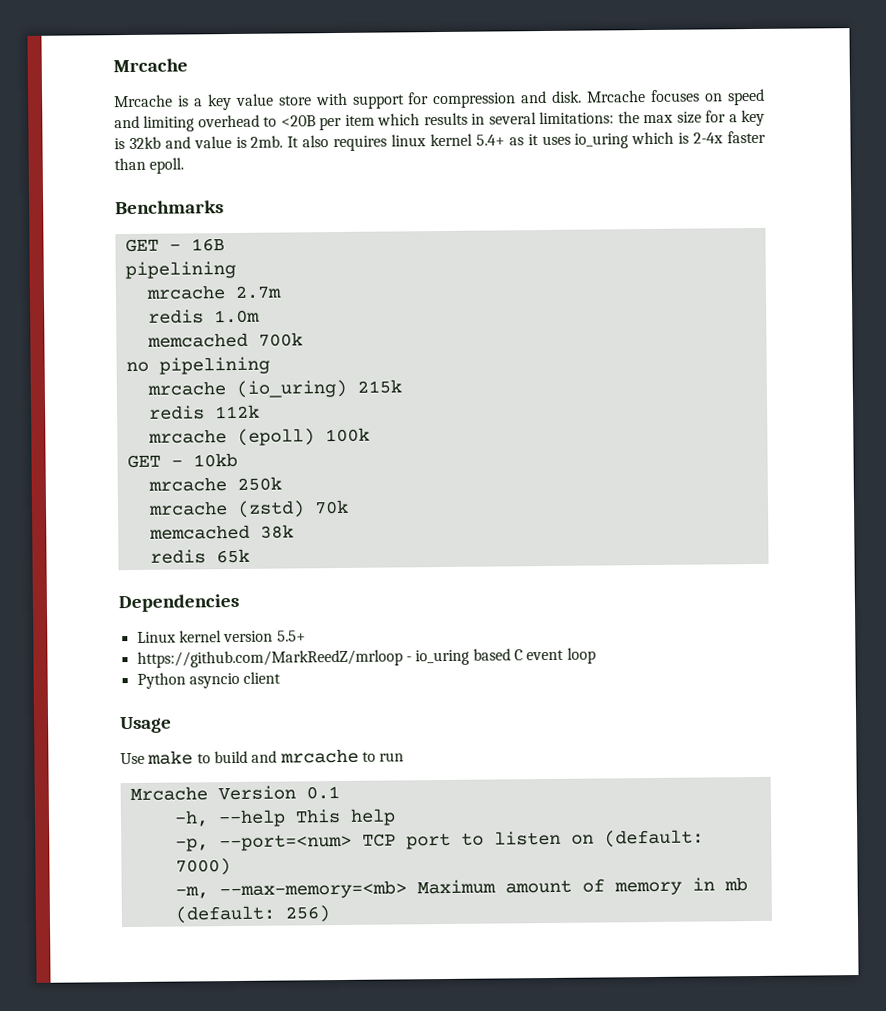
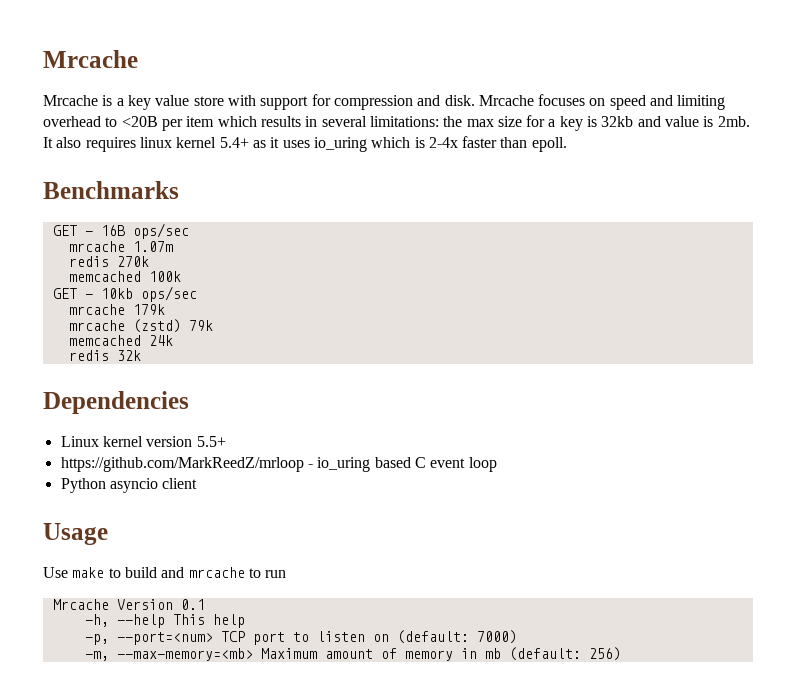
[124,260,236,280] [145,285,282,300] [147,309,260,324] [146,332,303,348] [125,356,270,375] [146,379,402,398] [148,404,260,420] [147,428,315,446] // pipelining // mrcache 2.7m // redis 1.0m // memcached 700k // no pipelining // mrcache (io_uring) 215k // redis 112k // mrcache (epoll) -> [132,223,189,239] [68,241,173,252] [68,256,149,267] [68,271,141,282] ops/sec // mrcache 1.07m // redis 270k // memcached
[147,476,282,492] // mrcache 250k -> [140,286,197,302] [68,304,165,315] ops/sec // mrcache 179k
[313,499,349,515] [148,524,294,540] [149,548,250,564] 70k // memcached 38k // redis 65k -> [188,320,213,331] [68,335,173,346] [68,350,141,361] 79k // memcached 24k // redis 32k

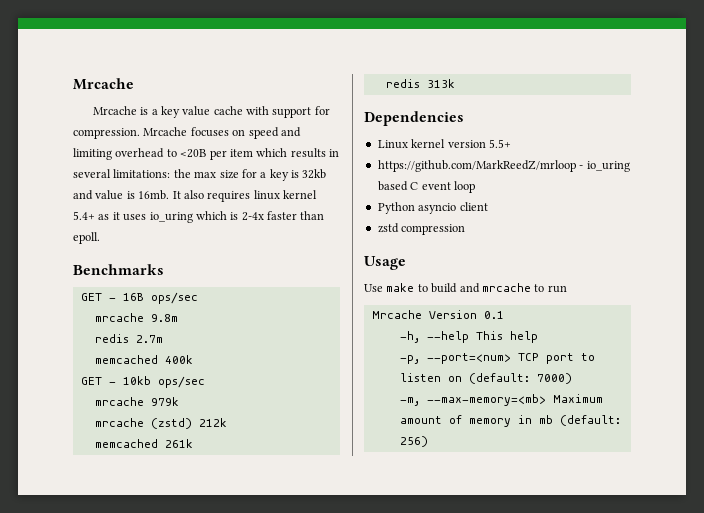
[193,96,224,106] store -> [213,106,243,115] cache
[333,95,475,110] compression and disk. -> [73,128,140,139] compression.
[717,116,750,127] 2mb. -> [138,190,170,200] 16mb.
[132,241,173,252] [68,256,149,267] [68,271,181,282] 1.07m // redis 270k // memcached 100k -> [150,314,178,322] [94,334,163,343] [94,355,193,364] 9.8m // redis 2.7m // memcached 400k
[132,304,165,315] 179k -> [150,397,179,406] 979k
[188,320,213,331] [68,335,173,346] [68,350,141,361] 79k // memcached 24k // redis 32k -> [198,418,227,427] [94,439,193,448] [385,79,455,88] 212k // memcached 261k // redis 313k
(198, 483) none -> [377,223,466,235] // zstd compression

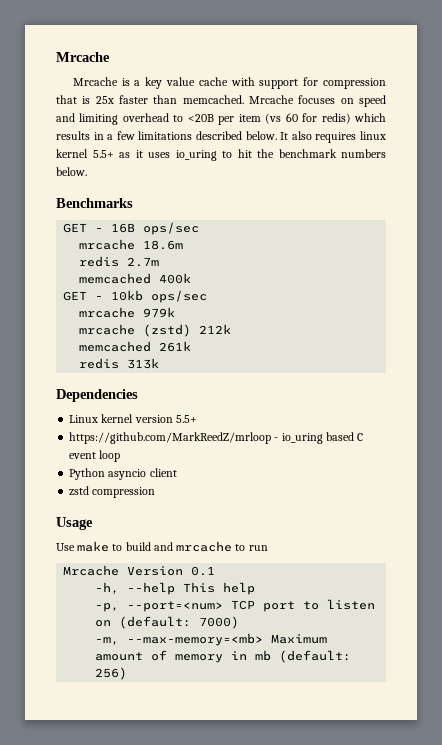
[73,128,140,139] compression. -> [322,78,386,89] [56,95,244,104] compression that is 25x faster than memcached.
[256,148,339,158] [73,169,327,181] [73,190,170,200] which results in several limitations: the max size for a key is 32kb and value is 16mb. -> [265,113,386,124] [56,131,277,140] (vs 60 for redis) which results in a few limitations described below.
[73,211,95,220] 5.4+ -> [92,150,114,158] 5.5+
[195,211,325,221] [73,232,100,244] which is 2-4x faster than epoll. -> [222,149,386,158] [56,167,87,176] to hit the benchmark numbers below.
[150,314,178,322] 9.8m -> [143,240,184,250] 18.6m

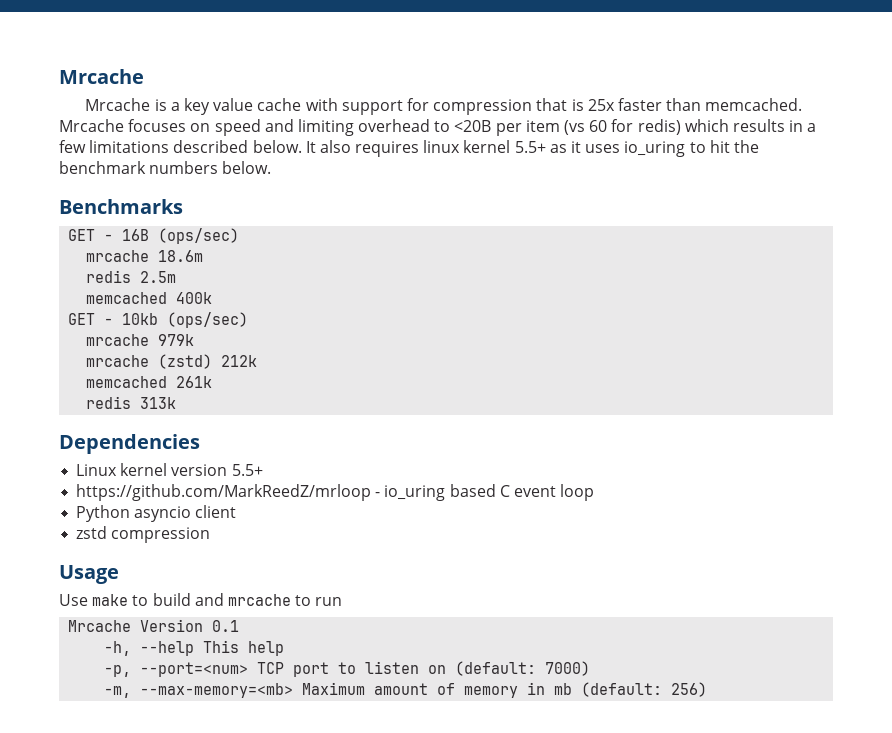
[143,222,200,235] ops/sec -> [158,228,240,244] (ops/sec)
[127,257,160,267] 2.7m -> [140,271,177,283] 2.5m
[151,290,208,303] ops/sec -> [167,312,249,328] (ops/sec)

